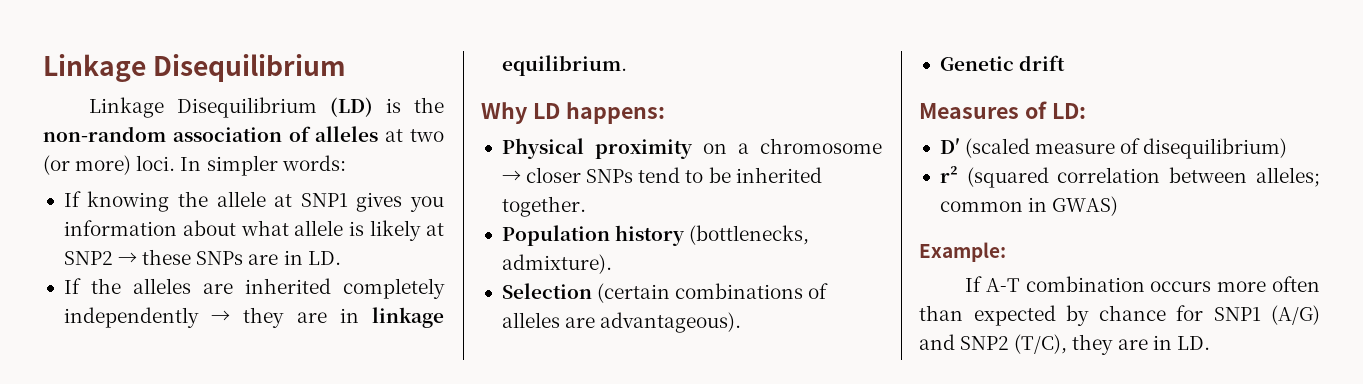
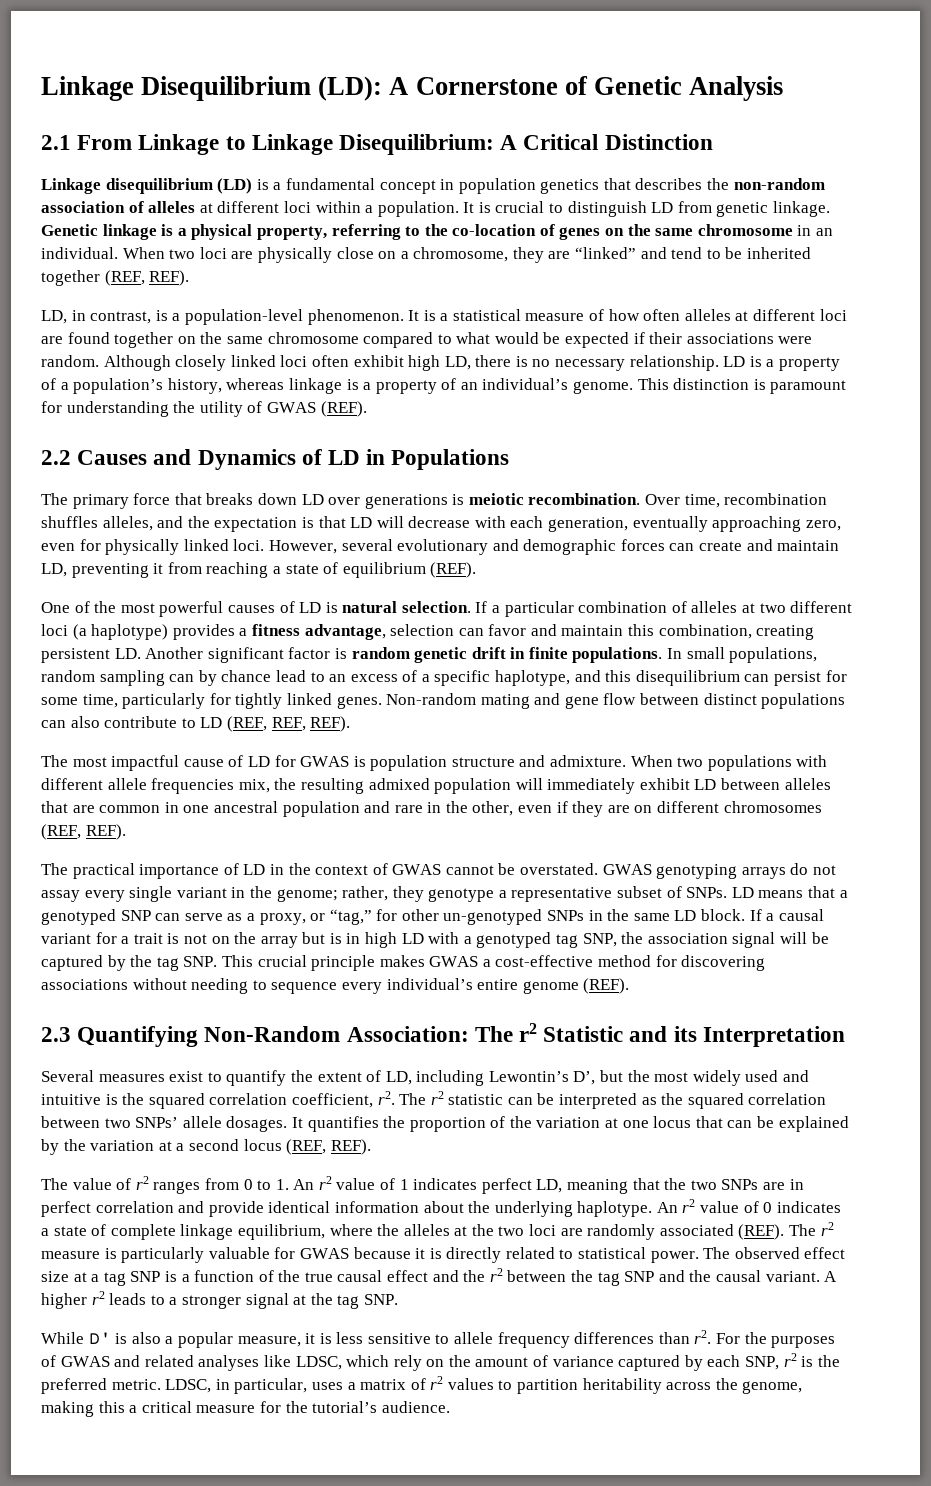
[43,54,347,82] [89,97,318,118] Linkage Disequilibrium // Linkage Disequilibrium -> [41,76,784,101] [41,134,713,155] [41,178,213,194] Linkage Disequilibrium (LD): A Cornerstone of Genetic Analysis // 2.1 From Linkage to Linkage Disequilibrium: A Critical Distinction // Linkage disequilibrium
(402, 105) none -> [273,178,703,194] a fundamental concept in population genetics that describes
[410,129,445,142] [43,155,346,176] [63,191,444,212] [63,220,445,241] [63,249,341,265] [63,278,445,299] [63,307,445,328] [501,55,627,76] [481,102,665,124] [501,138,882,159] [501,167,822,183] [501,196,586,217] [501,225,810,246] [501,254,612,274] [501,283,829,303] [501,312,742,333] [939,55,1066,71] [919,101,1086,119] [939,138,1288,159] [939,166,1320,188] [939,196,1119,216] [919,242,1006,262] [965,276,1320,292] [919,305,1320,326] [919,334,1210,355] two (or more) loci. In simpler words: // If knowing the allele at SNP1 gives you information about what allele is likely at SNP2 → these SNPs are in LD. // If the alleles are inherited completely independently → they are in linkage equilibrium. // Why LD happens: // Physical proximity on a chromosome → closer SNPs tend to be inherited together. // Population history (bottlenecks, admixture). // Selection (certain combinations of alleles are advantageous). // Genetic drift // Measures of LD: // D′ (scaled measure of disequilibrium) // r² (squared correlation between alleles; common in GWAS) // Example: // If A-T combination occurs more often than expected by chance for SNP1 (A/G) and SNP2 (T/C), they are in LD. -> [217,201,831,217] [41,224,834,240] [41,247,812,263] [41,270,190,286] [41,309,847,325] [41,332,813,348] [41,355,841,371] [41,378,847,394] [41,401,367,417] [41,449,510,470] [41,493,828,509] [41,516,841,532] [41,539,840,555] [41,562,477,578] [41,601,853,617] [41,624,815,640] [41,647,818,663] [41,670,847,686] [41,693,846,709] [41,716,351,732] [41,755,828,771] [41,778,831,794] [41,801,822,817] [41,824,126,840] [41,863,837,879] [41,886,848,902] [41,909,824,925] [41,932,829,948] [41,955,766,971] [41,978,630,994] [41,1023,845,1047] [41,1070,810,1086] [41,1091,827,1109] [41,1116,849,1132] [41,1139,371,1155] [41,1176,804,1194] [41,1199,841,1217] [41,1222,834,1240] [41,1247,846,1263] [41,1268,838,1286] [41,1291,398,1309] [41,1330,836,1348] [41,1353,840,1371] [41,1376,803,1394] [41,1401,450,1417] different loci within a population. It is crucial to distinguish LD from genetic linkage. Genetic linkage is a physical property, referring to the co-location of genes on the same chromosome in an individual. When two loci are physically close on a chromosome, they are “linked” and tend to be inherited together (REF, REF). // LD, in contrast, is a population-level phenomenon. It is a statistical measure of how often alleles at different loci are found together on the same chromosome compared to what would be expected if their associations were random. Although closely linked loci often exhibit high LD, there is no necessary relationship. LD is a property of a population’s history, whereas linkage is a property of an individual’s genome. This distinction is paramount for understanding the utility of GWAS (REF). // 2.2 Causes and Dynamics of LD in Populations // The primary force that breaks down LD over generations is meiotic recombination. Over time, recombination shuffles alleles, and the expectation is that LD will decrease with each generation, eventually approaching zero, even for physically linked loci. However, several evolutionary and demographic forces can create and maintain LD, preventing it from reaching a state of equilibrium (REF). // One of the most powerful causes of LD is natural selection. If a particular combination of alleles at two different loci (a haplotype) provides a fitness advantage, selection can favor and maintain this combination, creating persistent LD. Another significant factor is random genetic drift in finite populations. In small populations, random sampling can by chance lead to an excess of a specific haplotype, and this disequilibrium can persist for some time, particularly for tightly linked genes. Non-random mating and gene flow between distinct populations can also contribute to LD (REF, REF, REF). // The most impactful cause of LD for GWAS is population structure and admixture. When two populations with different allele frequencies mix, the resulting admixed population will immediately exhibit LD between alleles that are common in one ancestral population and rare in the other, even if they are on different chromosomes (REF, REF). // The practical importance of LD in the context of GWAS cannot be overstated. GWAS genotyping arrays do not assay every single variant in the genome; rather, they genotype a representative subset of SNPs. LD means that a genotyped SNP can serve as a proxy, or “tag,” for other un-genotyped SNPs in the same LD block. If a causal variant for a trait is not on the array but is in high LD with a genotyped tag SNP, the association signal will be captured by the tag SNP. This crucial principle makes GWAS a cost-effective method for discovering associations without needing to sequence every individual’s entire genome (REF). // 2.3 Quantifying Non-Random Association: The r2 Statistic and its Interpretation // Several measures exist to quantify the extent of LD, including Lewontin’s D’, but the most widely used and intuitive is the squared correlation coefficient, r2. The r2 statistic can be interpreted as the squared correlation between two SNPs’ allele dosages. It quantifies the proportion of the variation at one locus that can be explained by the variation at a second locus (REF, REF). // The value of r2 ranges from 0 to 1. An r2 value of 1 indicates perfect LD, meaning that the two SNPs are in perfect correlation and provide identical information about the underlying haplotype. An r2 value of 0 indicates a state of complete linkage equilibrium, where the alleles at the two loci are randomly associated (REF). The r2 measure is particularly valuable for GWAS because it is directly related to statistical power. The observed effect size at a tag SNP is a function of the true causal effect and the r2 between the tag SNP and the causal variant. A higher r2 leads to a stronger signal at the tag SNP. // While D' is also a popular measure, it is less sensitive to allele frequency differences than r2. For the purposes of GWAS and related analyses like LDSC, which rely on the amount of variance captured by each SNP, r2 is the preferred metric. LDSC, in particular, uses a matrix of r2 values to partition heritability across the genome, making this a critical measure for the tutorial’s audience.

